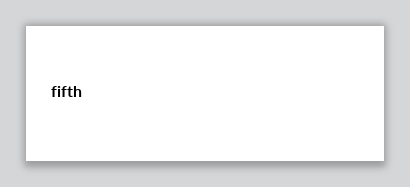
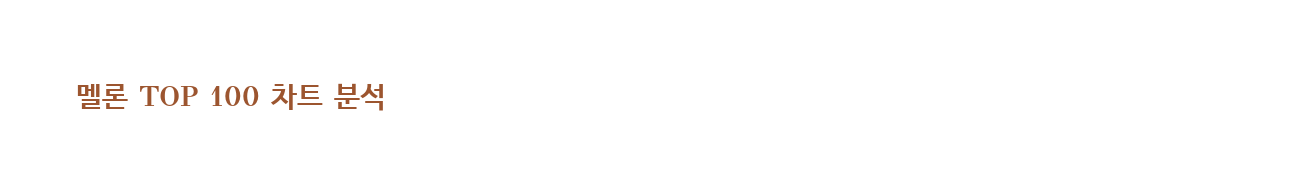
[51,86,82,97] fifth -> [76,83,386,111] 멜론 TOP 100 차트 분석

